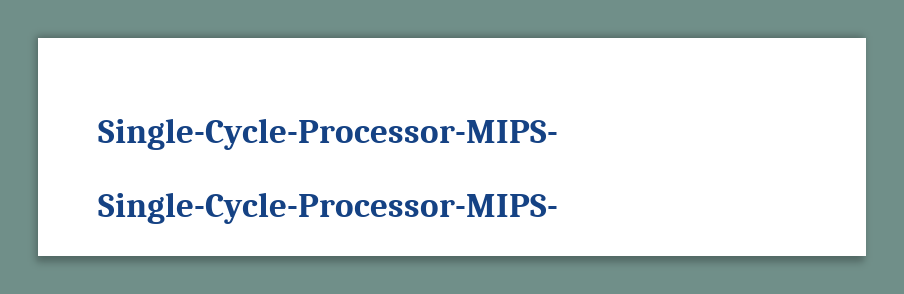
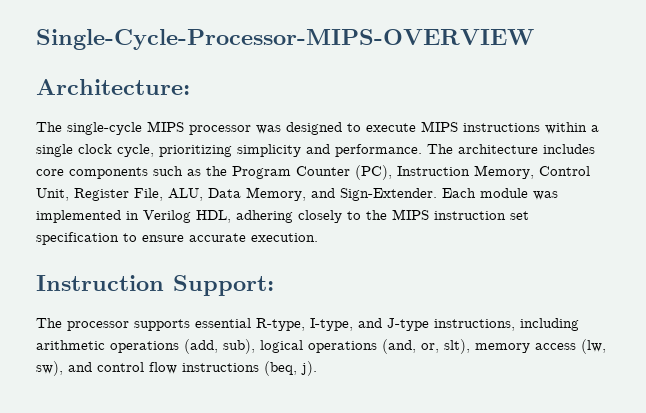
[98,118,558,150] [98,192,558,224] Single-Cycle-Processor-MIPS- // Single-Cycle-Processor-MIPS- -> [36,29,534,50] [36,79,190,95] [36,121,599,135] [36,144,595,157] [36,165,590,180] [36,187,558,201] [36,209,529,223] [36,232,318,245] [36,275,274,296] [36,318,579,331] [36,339,606,354] [36,361,317,376] Single-Cycle-Processor-MIPS-OVERVIEW // Architecture: // The single-cycle MIPS processor was designed to execute MIPS instructions within a single clock cycle, prioritizing simplicity and performance. The architecture includes core components such as the Program Counter (PC), Instruction Memory, Control Unit, Register File, ALU, Data Memory, and Sign-Extender. Each module was implemented in Verilog HDL, adhering closely to the MIPS instruction set specification to ensure accurate execution. // Instruction Support: // The processor supports essential R-type, I-type, and J-type instructions, including arithmetic operations (add, sub), logical operations (and, or, slt), memory access (lw, sw), and control flow instructions (beq, j).

